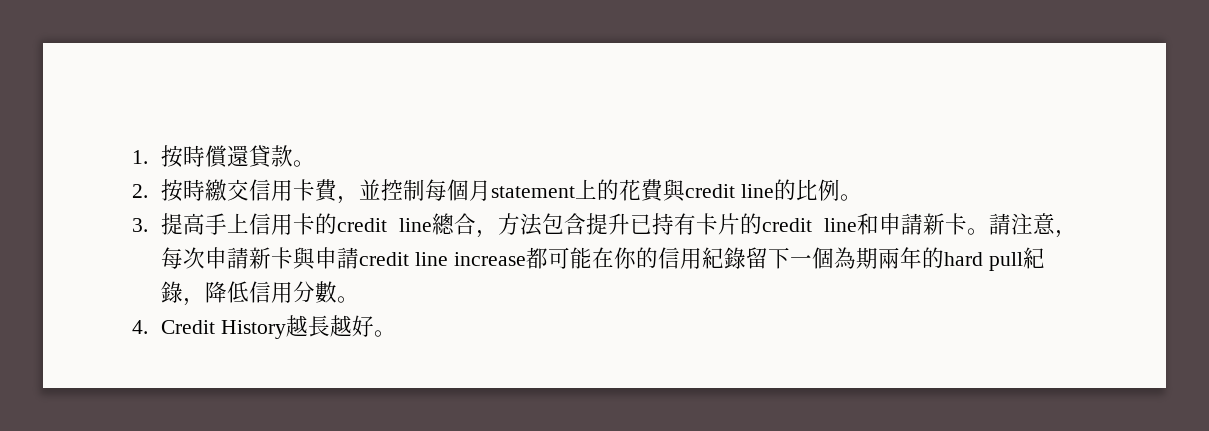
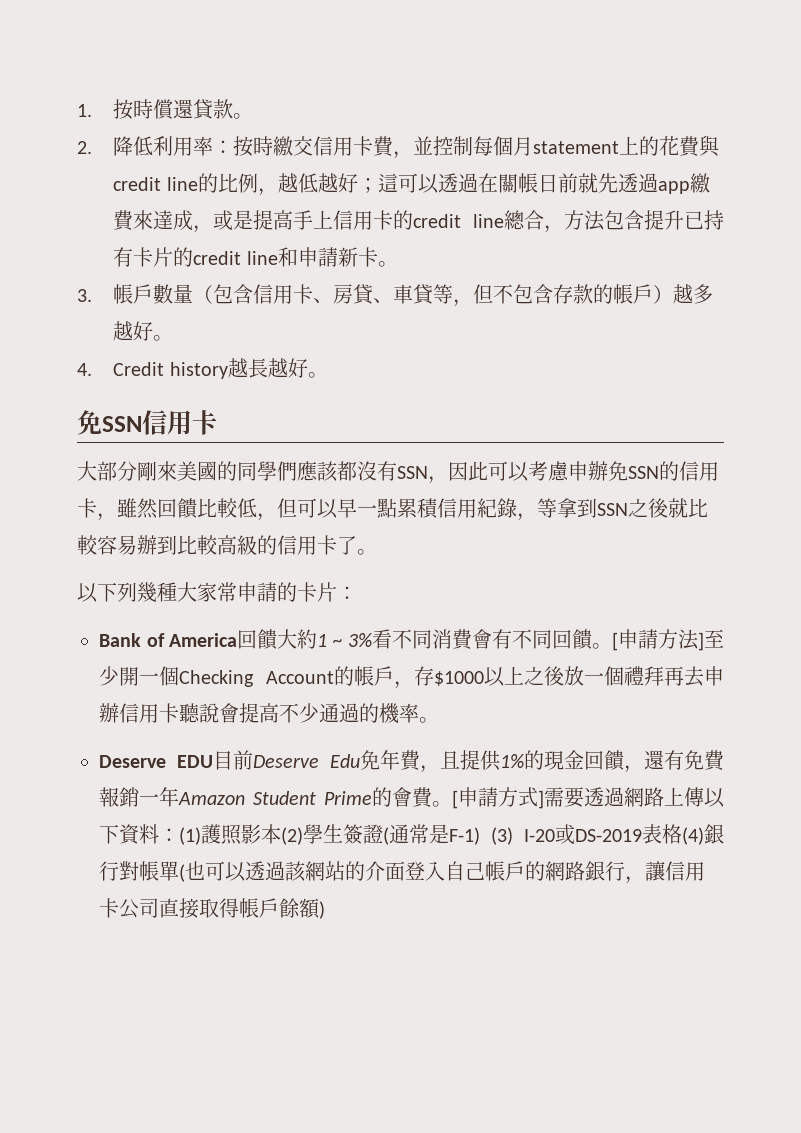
(148, 191) none -> [113,136,234,156] 降低利用率：
[840,194,863,201] [132,218,148,232] 。 // 3. -> [257,173,710,196] [113,210,254,233] ，越低越好；這可以透過在關帳日前就先透過app繳費來達成，或是
[988,213,1077,238] [161,247,1045,271] [161,281,338,306] 請注意，每次申請新卡與申請credit line increase都可能在你的信用紀錄留下一個為期兩年的hard pull紀錄，降低信用分數 -> [77,284,714,307] [113,321,154,341] // 3.帳戶數量（包含信用卡、房貸、車貸等，但不包含存款的帳戶）越多越好
[221,320,287,339] History -> [169,362,228,379] history
(397, 333) none -> [77,410,217,435] [77,461,719,484] [77,498,708,521] [77,535,377,555] [77,582,357,603] [99,629,724,651] [99,666,724,689] [99,703,439,724] [99,750,725,773] [99,787,725,809] [99,824,724,845] [99,861,705,884] [99,898,325,919] // 免SSN信用卡 // 大部分剛來美國的同學們應該都沒有SSN，因此可以考慮申辦免SSN的信用卡，雖然回饋比較低，但可以早一點累積信用紀錄，等拿到SSN之後就比較容易辦到比較高級的信用卡了。 // 以下列幾種大家常申請的卡片： // Bank of America回饋大約1 ~ 3%看不同消費會有不同回饋。[申請方法]至少開一個Checking Account的帳戶，存$1000以上之後放一個禮拜再去申辦信用卡聽說會提高不少通過的機率。 // Deserve EDU目前Deserve Edu免年費，且提供1%的現金回饋，還有免費報銷一年Amazon Student Prime的會費。[申請方式]需要透過網路上傳以下資料：(1)護照影本(2)學生簽證(通常是F-1) (3) I-20或DS-2019表格(4)銀行對帳單(也可以透過該網站的介面登入自己帳戶的網路銀行，讓信用卡公司直接取得帳戶餘額)

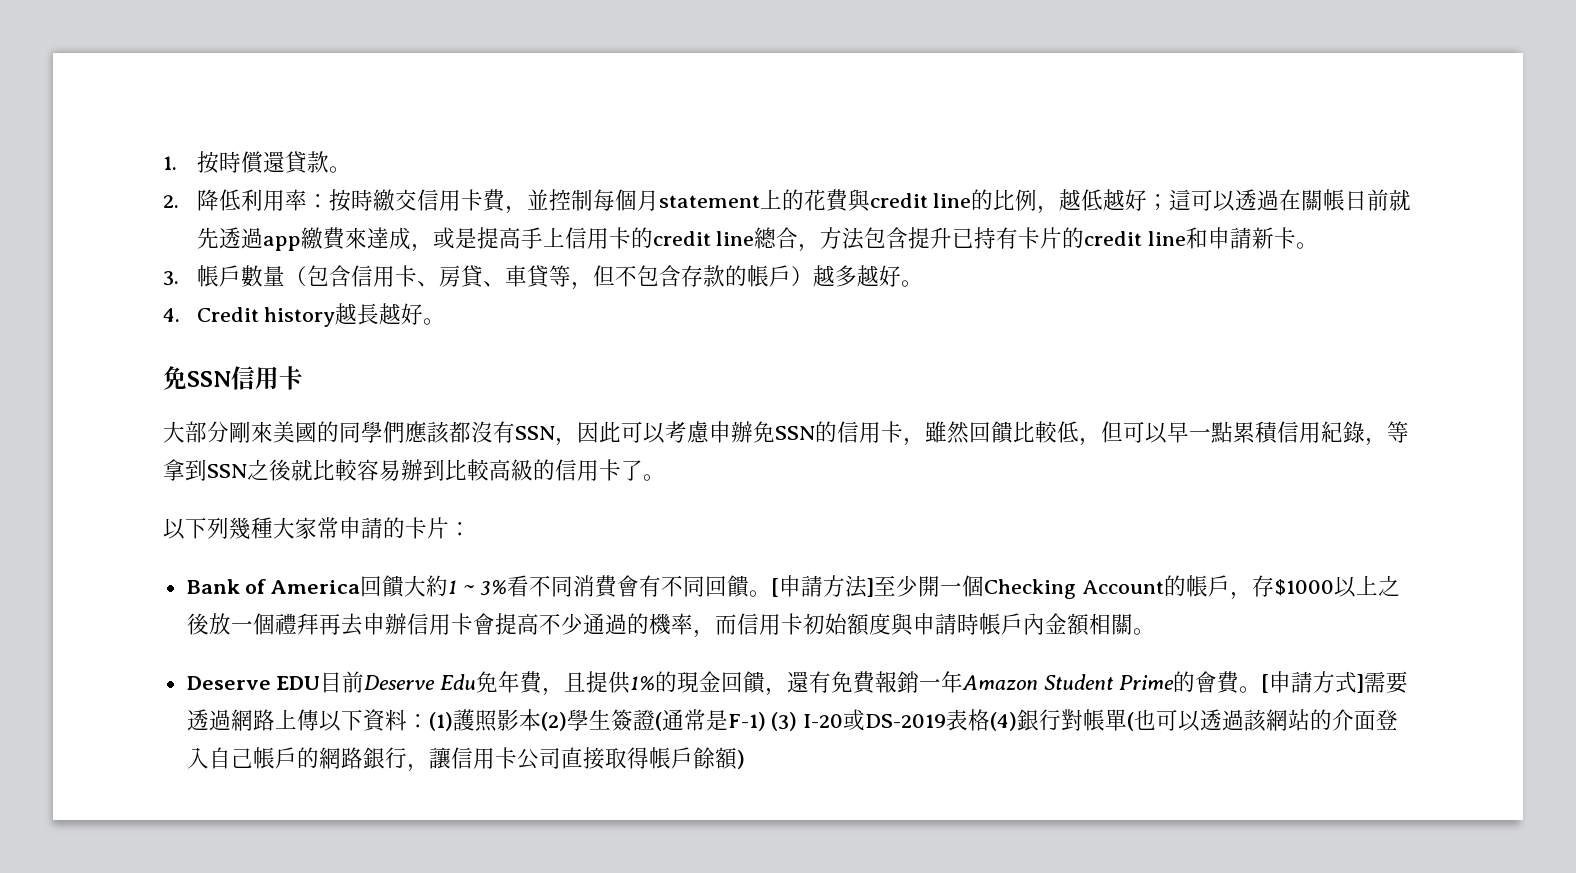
[179,703,219,723] 聽說 -> (473, 624) none
(419, 713) none -> [692,613,1133,638] ，而信用卡初始額度與申請時帳戶內金額相關

